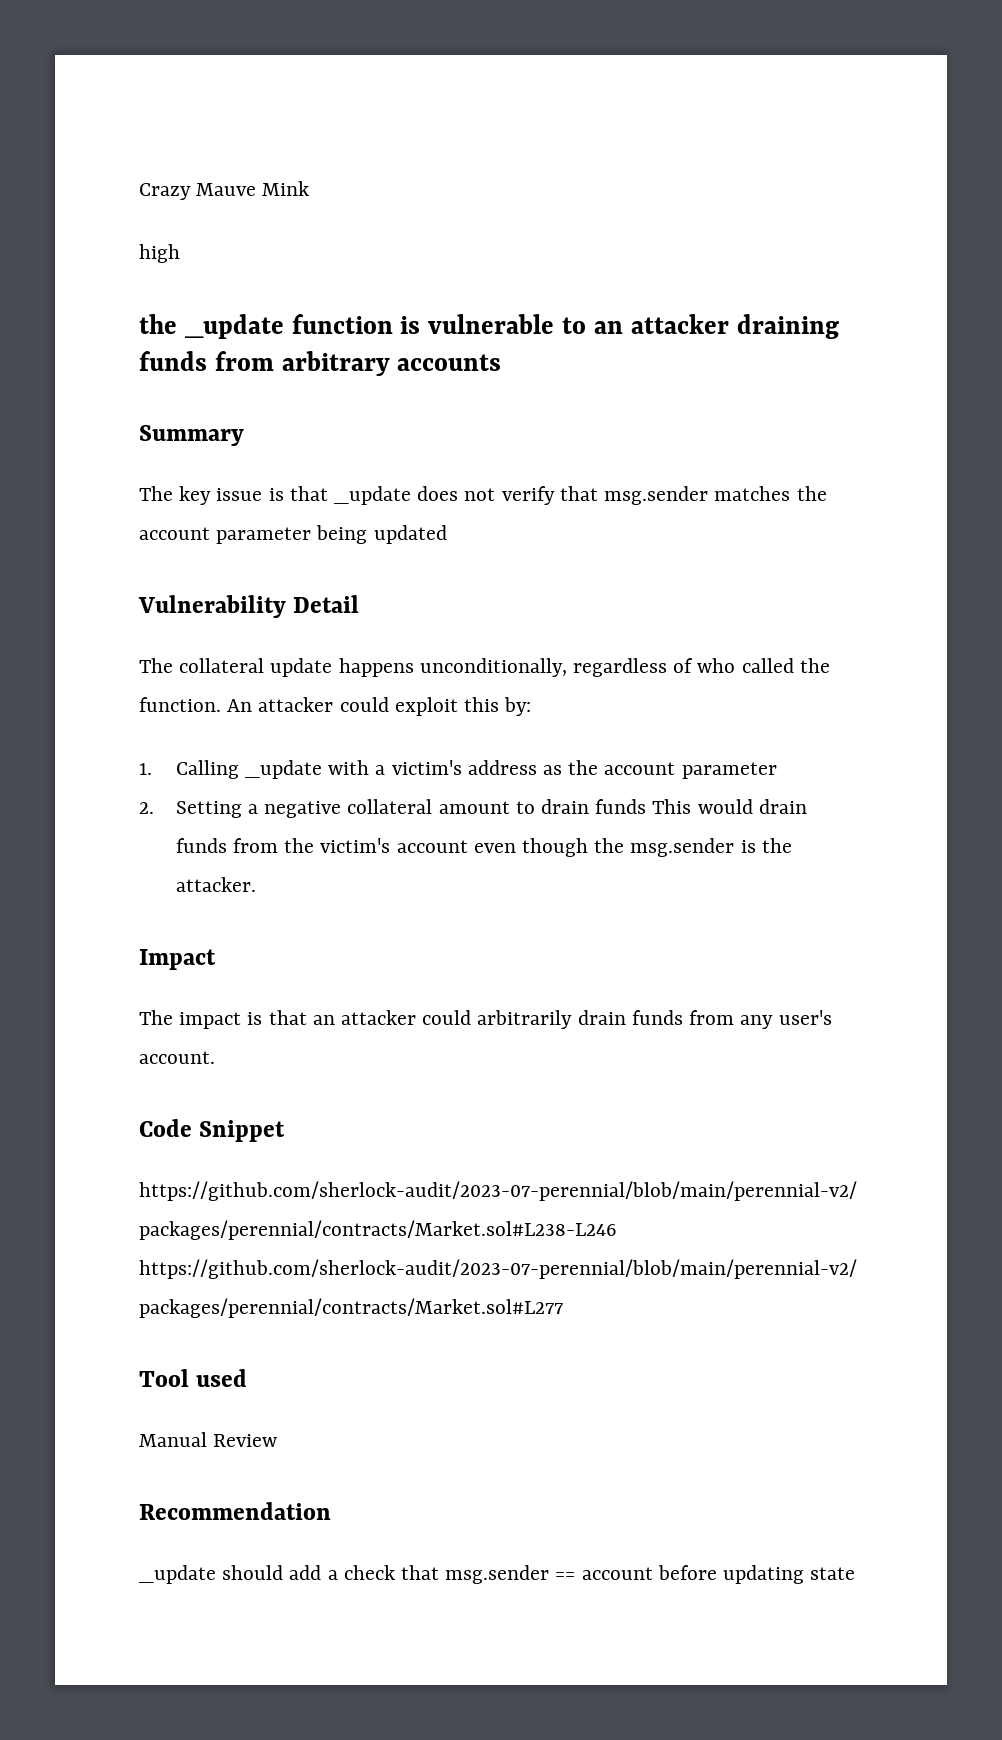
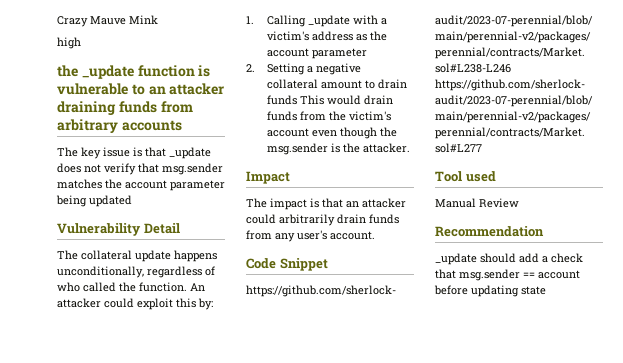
[139,425,244,446] // Summary -> (182, 125) none

